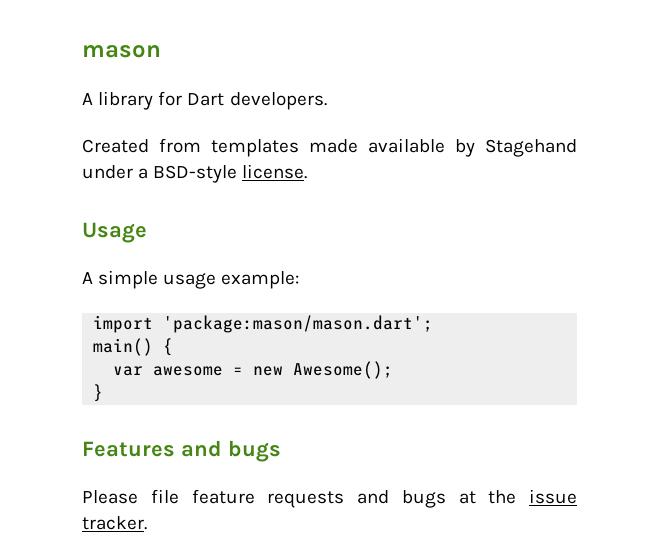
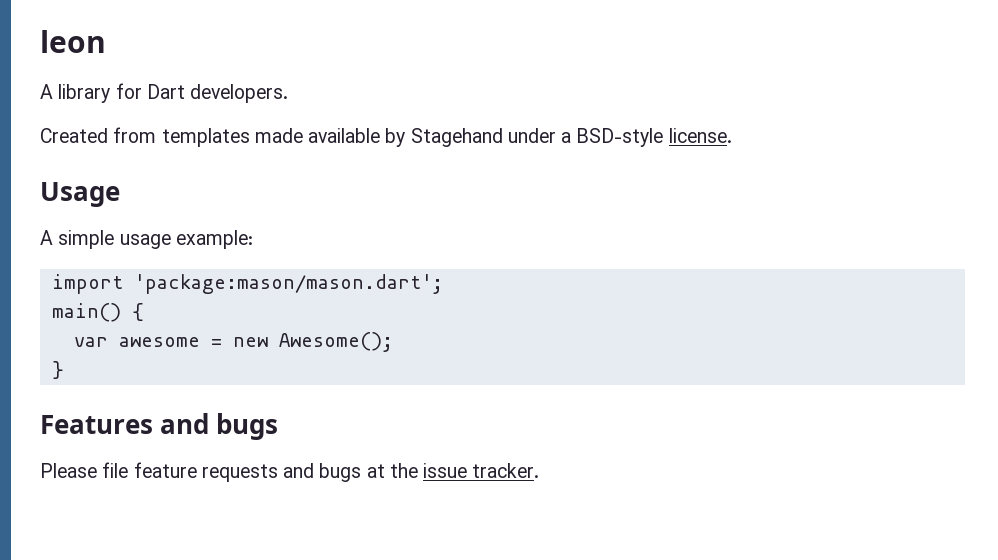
[82,45,161,58] mason -> [40,30,106,53] leon

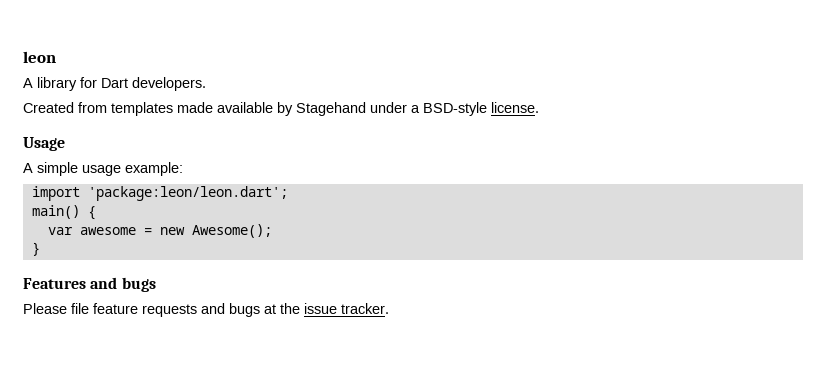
[133,274,443,294] 'package:mason/mason.dart'; -> [87,186,288,201] 'package:leon/leon.dart';

